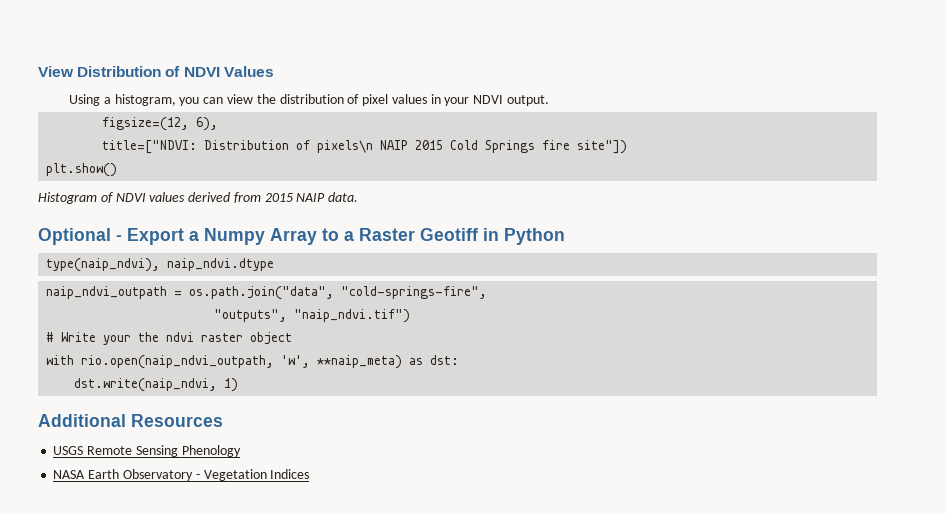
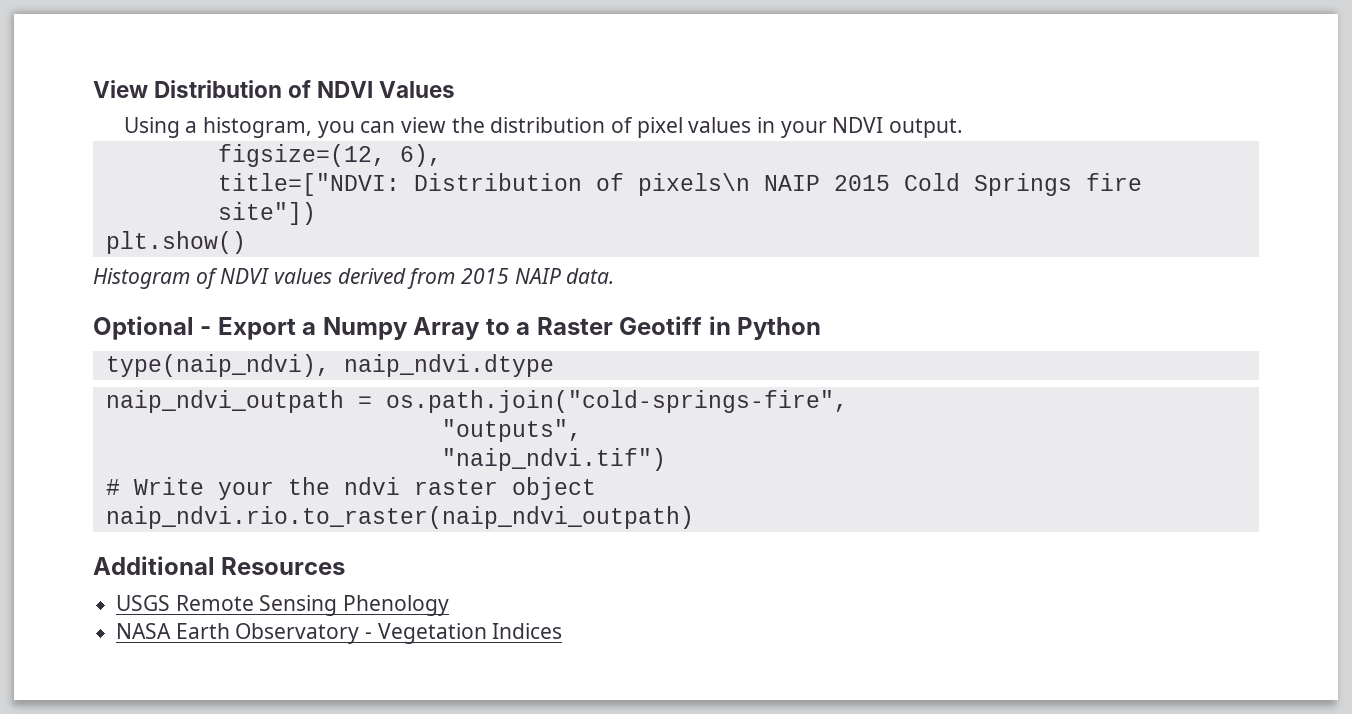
[189,286,488,300] os.path.join("data", "cold-springs-fire", -> [385,390,848,413] os.path.join("cold-springs-fire",
(288, 315) none -> (582, 430) //
[46,355,460,369] [74,378,239,392] with rio.open(naip_ndvi_outpath, 'w', **naip_meta) as dst: // dst.write(naip_ndvi, 1) -> [105,506,694,529] naip_ndvi.rio.to_raster(naip_ndvi_outpath)

